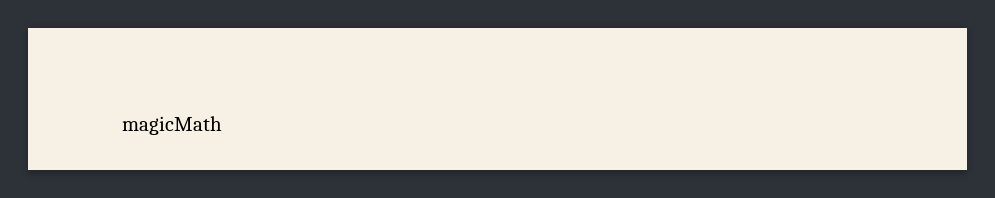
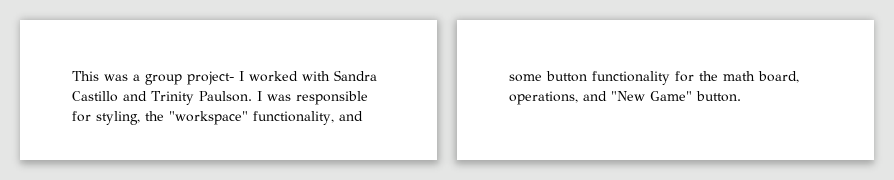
[122,116,222,135] magicMath -> [72,70,377,85] [72,91,368,105] [72,111,363,125] [509,71,799,85] [509,91,741,105] This was a group project- I worked with Sandra Castillo and Trinity Paulson. I was responsible for styling, the "workspace" functionality, and some button functionality for the math board, operations, and "New Game" button.

